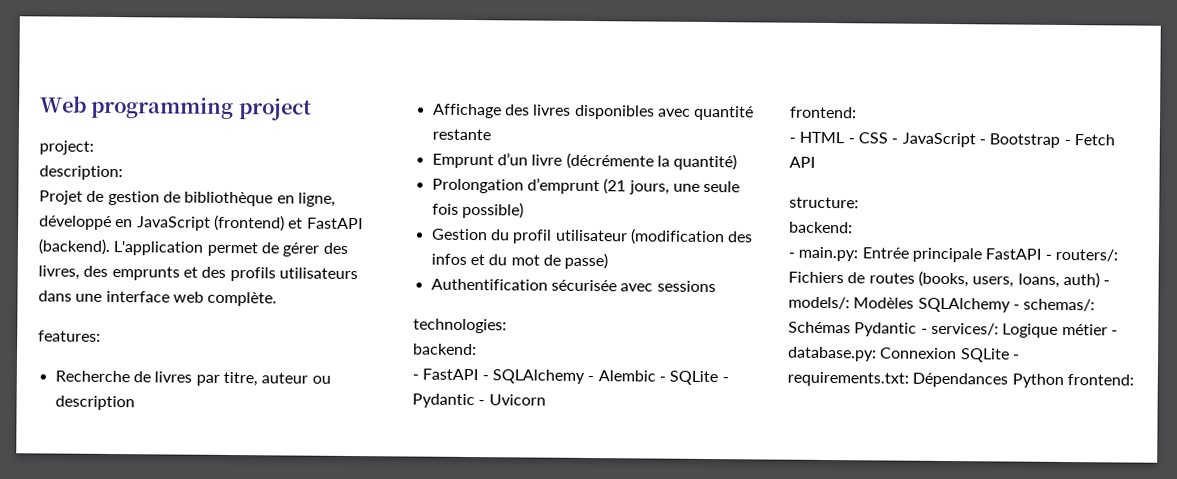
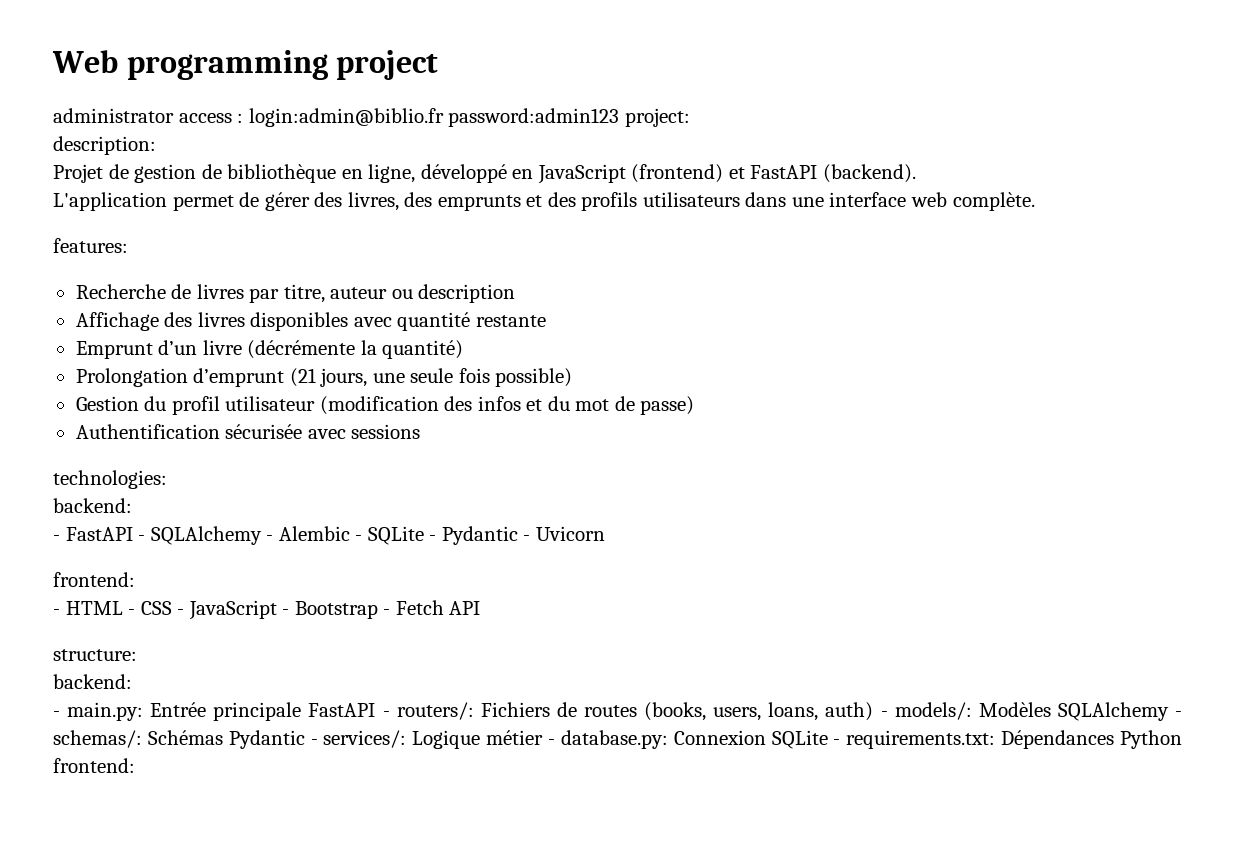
(312, 109) none -> [53,108,620,127] administrator access : login:admin@biblio.fr password:admin123
(110, 246) none -> (916, 173) //

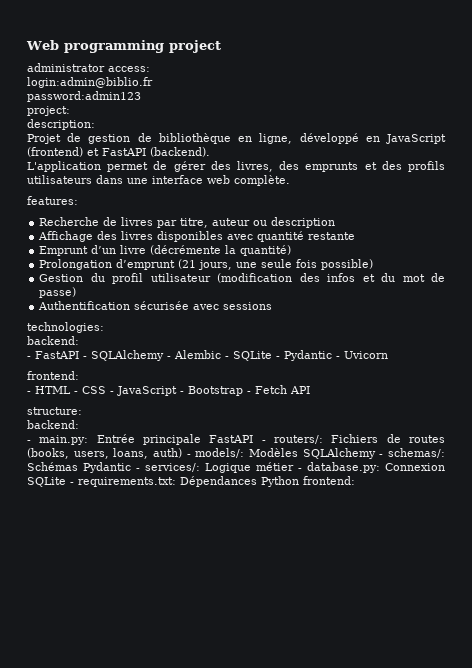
[178,113,244,123] access : -> [108,66,150,72] access: //
(444, 117) none -> (153, 82) //
(620, 117) none -> (141, 96) //

